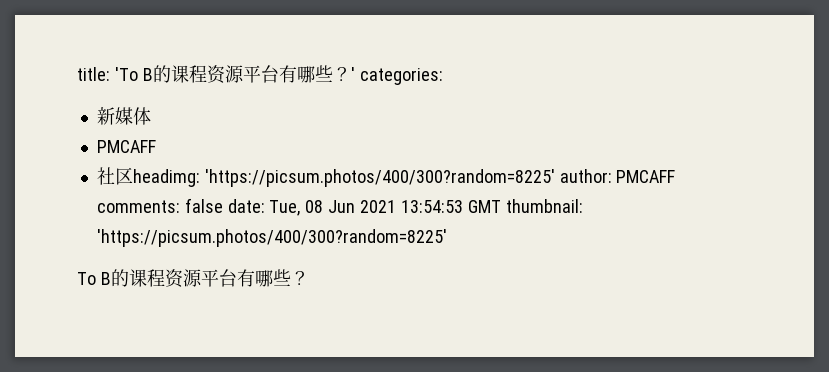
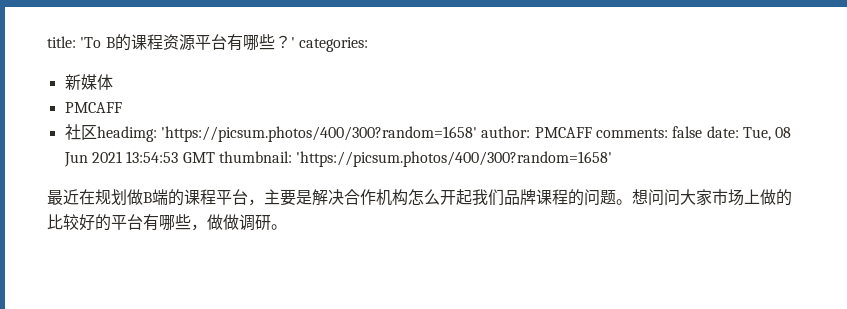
[204,169,555,187] 'https://picsum.photos/400/300?random=8225' -> [160,126,477,142] 'https://picsum.photos/400/300?random=1658'
[96,229,447,247] [77,269,309,288] 'https://picsum.photos/400/300?random=8225' // To B的课程资源平台有哪些？ -> [296,151,613,167] [47,189,792,206] [47,214,287,231] 'https://picsum.photos/400/300?random=1658' // 最近在规划做B端的课程平台，主要是解决合作机构怎么开起我们品牌课程的问题。想问问大家市场上做的比较好的平台有哪些，做做调研。

